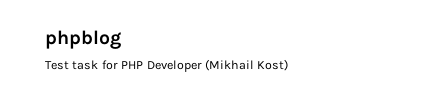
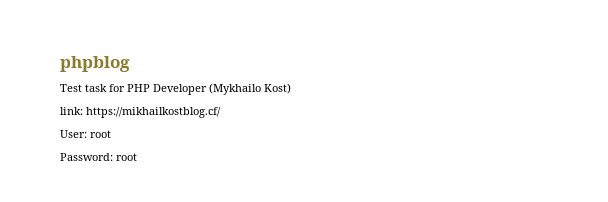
[204,59,254,71] (Mikhail -> [209,83,261,95] (Mykhailo
(289, 65) none -> [60,107,221,118] [60,130,111,138] [60,153,137,161] // link: https://mikhailkostblog.cf/ // User: root // Password: root

